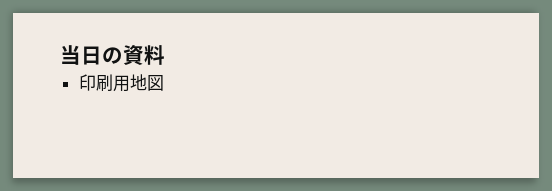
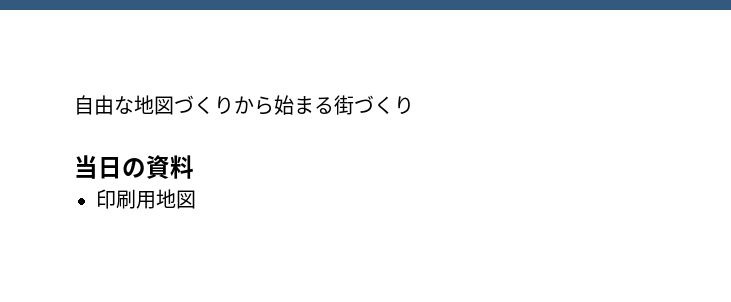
(60, 55) none -> [74,95,414,115] 自由な地図づくりから始まる街づくり //

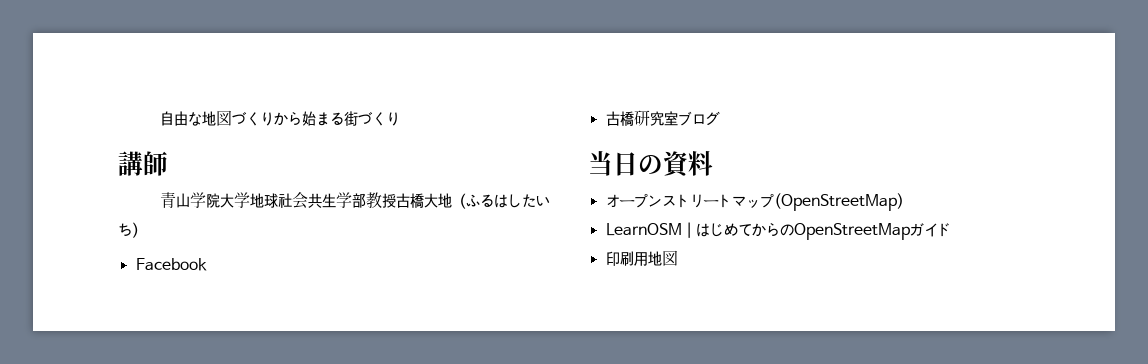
[74,155,194,179] 当日の資料 -> [118,151,168,176] [159,192,550,209] [118,222,146,238] [135,258,207,271] [605,110,720,126] [588,151,713,178] [605,193,904,211] [605,222,952,240] 講師 // 青山学院大学地球社会共生学部教授古橋大地（ふるはしたいち） // Facebook // 古橋研究室ブログ // 当日の資料 // オープンストリートマップ(OpenStreetMap) // LearnOSM｜はじめてからのOpenStreetMapガイド

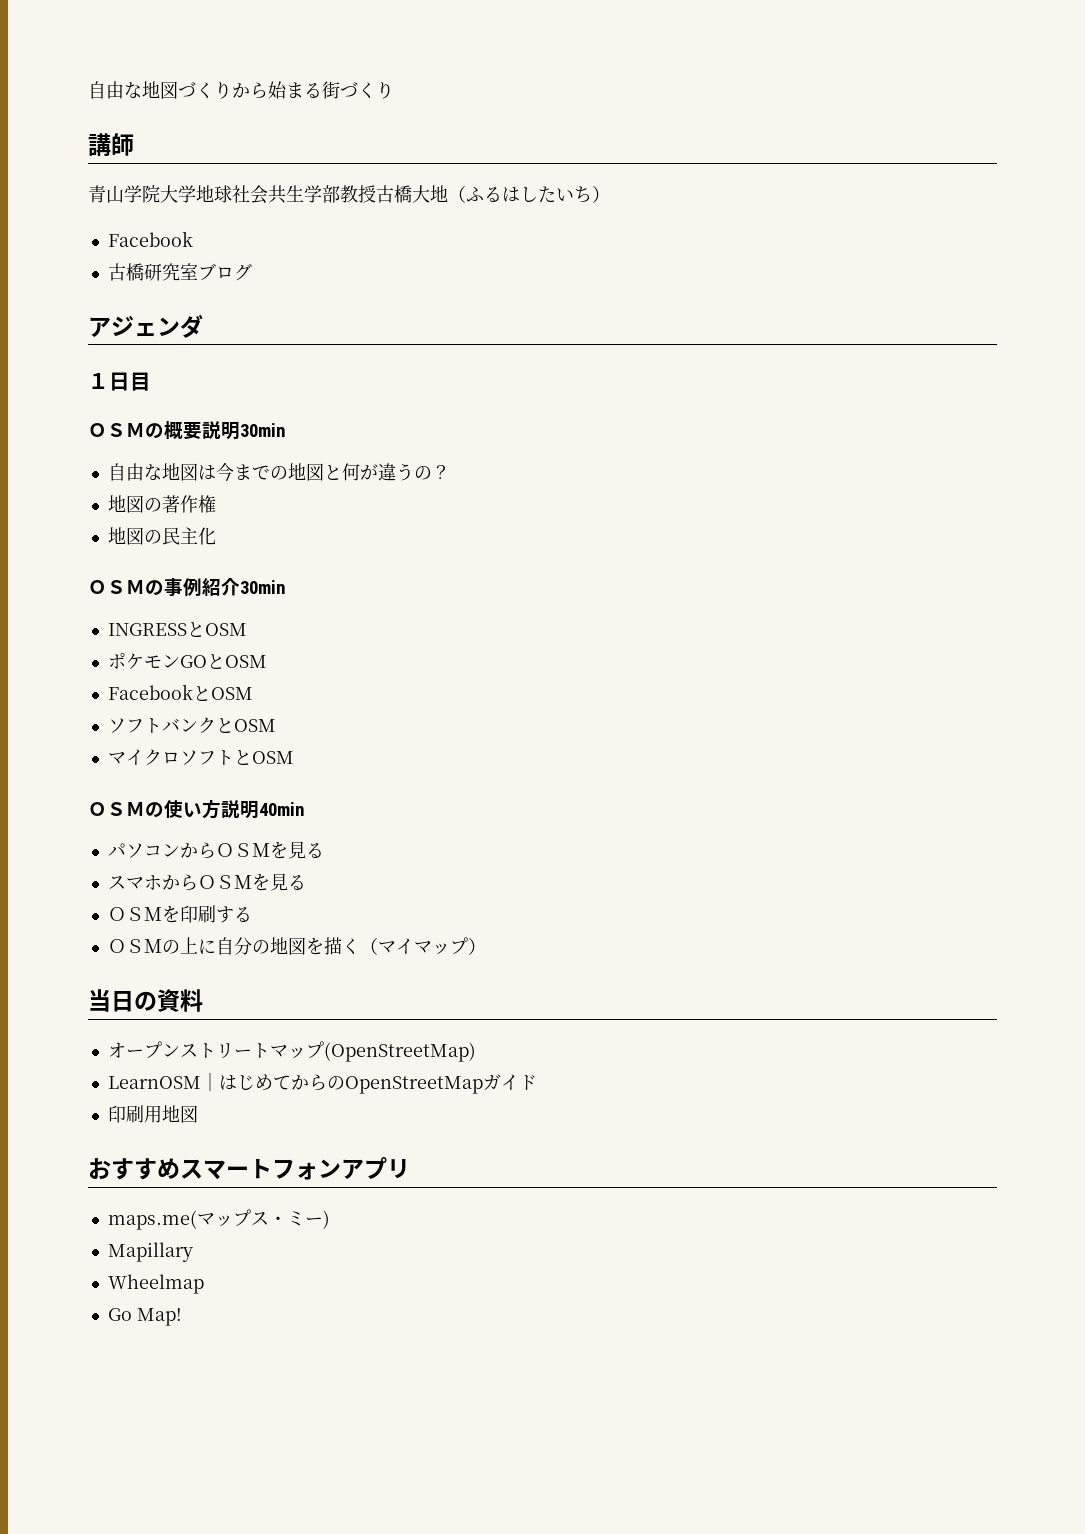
(720, 118) none -> [88,314,203,338] [88,372,151,391] [88,421,285,440] [107,463,450,482] [107,495,216,513] [107,527,216,545] [88,578,285,596] [107,622,247,637] [107,653,267,669] [107,684,253,701] [107,717,276,734] [107,749,294,766] [88,799,304,819] [107,841,324,859] [107,873,306,891] [107,905,252,923] [107,937,486,955] // アジェンダ // １日目 // ＯＳＭの概要説明30min // 自由な地図は今までの地図と何が違うの？ // 地図の著作権 // 地図の民主化 // ＯＳＭの事例紹介30min // INGRESSとOSM // ポケモンGOとOSM // FacebookとOSM // ソフトバンクとOSM // マイクロソフトとOSM // ＯＳＭの使い方説明40min // パソコンからＯＳＭを見る // スマホからＯＳＭを見る // ＯＳＭを印刷する // ＯＳＭの上に自分の地図を描く（マイマップ）
(678, 258) none -> [88,1157,410,1180] [107,1209,330,1230] [107,1242,193,1262] [107,1274,204,1294] [107,1308,182,1326] // おすすめスマートフォンアプリ // maps.me(マップス・ミー) // Mapillary // Wheelmap // Go Map!

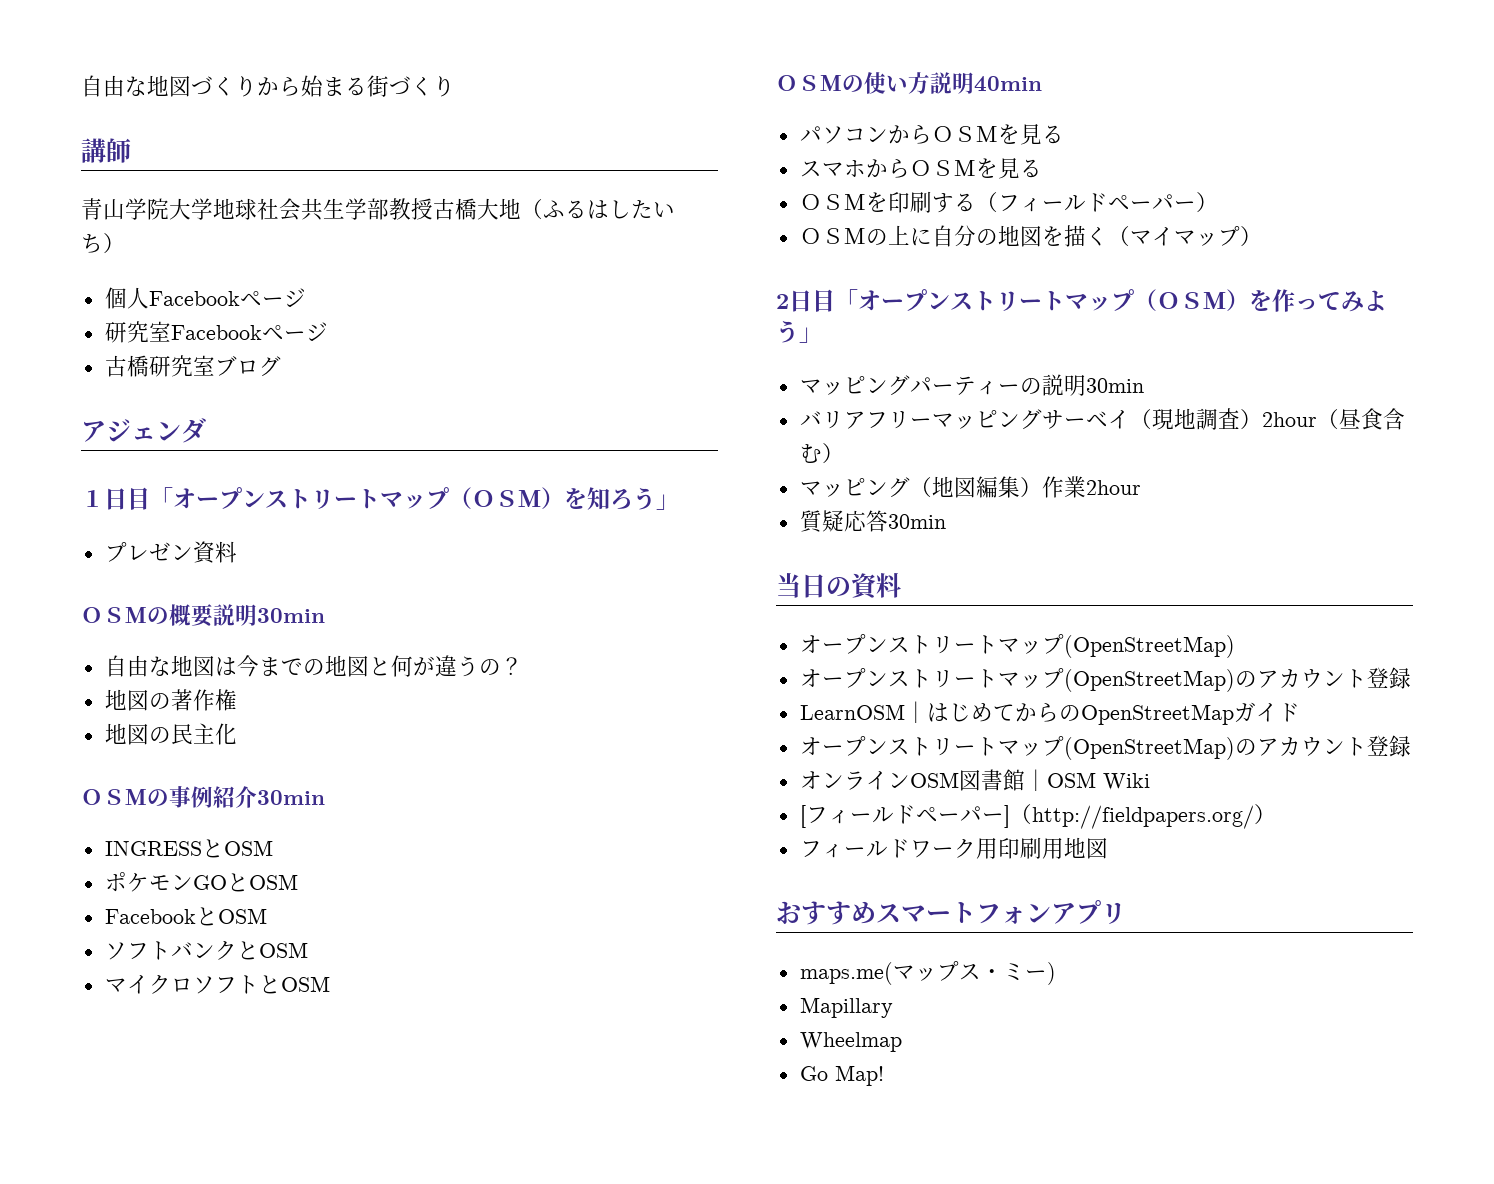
[107,231,193,247] Facebook -> [104,287,306,309] [104,321,328,343] 個人Facebookページ // 研究室Facebookページ
(151, 381) none -> [150,487,679,510] [104,541,237,564] 「オープンストリートマップ（ＯＳＭ）を知ろう」 // プレゼン資料
(252, 914) none -> [975,192,1218,213] （フィールドペーパー）
(486, 946) none -> [776,289,1387,312] [776,320,822,343] [799,374,1144,396] [799,408,1405,430] [799,443,844,464] [799,476,1141,498] [799,510,946,533] // 2日目「オープンストリートマップ（ＯＳＭ）を作ってみよう」 // マッピングパーティーの説明30min // バリアフリーマッピングサーベイ（現地調査）2hour（昼食含む） // マッピング（地図編集）作業2hour // 質疑応答30min
(476, 1052) none -> [799,667,1411,692] // オープンストリートマップ(OpenStreetMap)のアカウント登録
(537, 1083) none -> [799,735,1411,760] [799,769,1150,791] [799,804,1276,829] [799,838,998,859] オープンストリートマップ(OpenStreetMap)のアカウント登録 // オンラインOSM図書館｜OSM Wiki // [フィールドペーパー]（http://fieldpapers.org/） // フィールドワーク用

